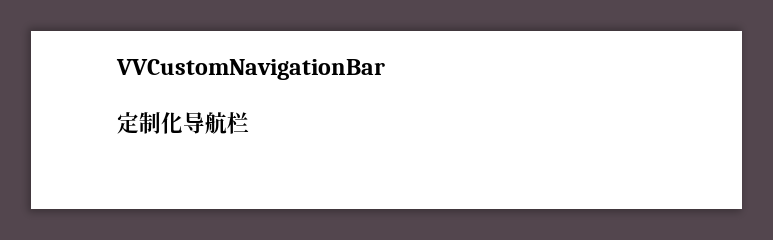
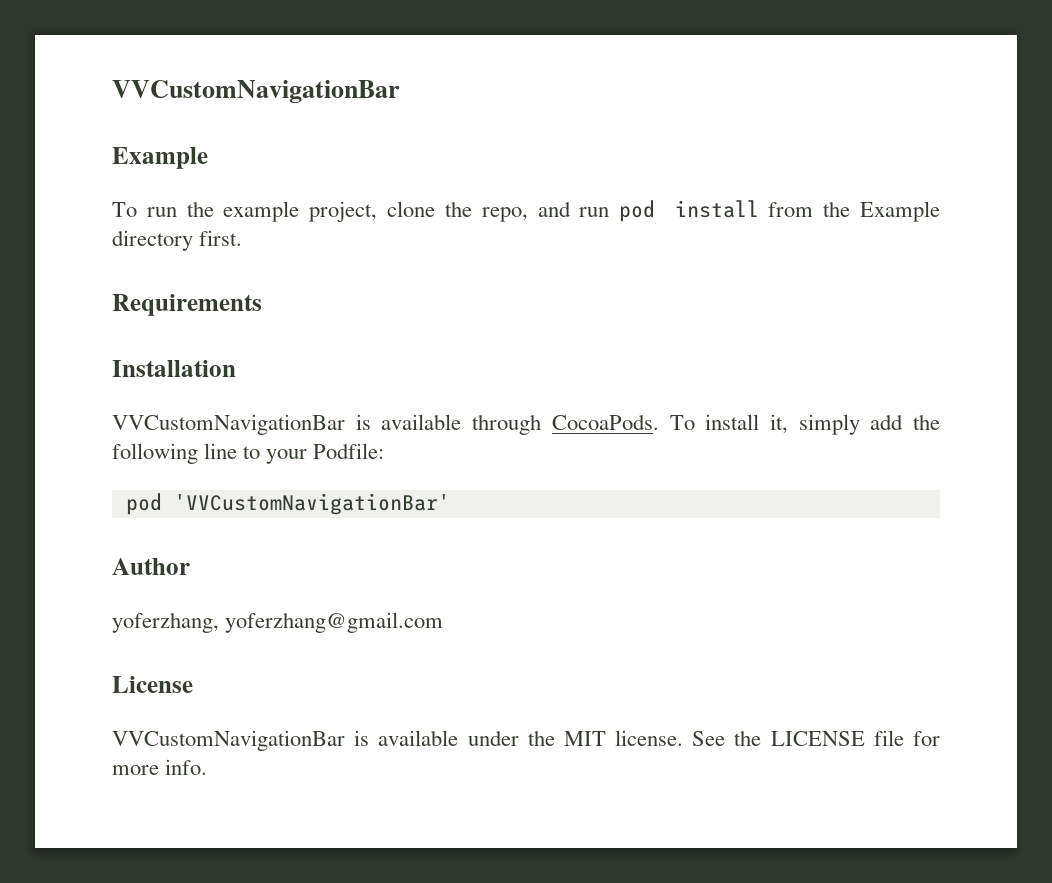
[117,112,249,134] 定制化导航栏 -> [112,147,208,169] [112,200,941,222] [112,230,243,251] [112,294,262,316] [112,360,236,377] [112,414,941,435] [112,443,385,464] [125,493,450,515] [112,558,190,575] [112,612,444,633] [112,676,193,693] [112,730,940,751] [112,759,208,775] Example // To run the example project, clone the repo, and run pod install from the Example directory first. // Requirements // Installation // VVCustomNavigationBar is available through CocoaPods. To install it, simply add the following line to your Podfile: // pod 'VVCustomNavigationBar' // Author // yoferzhang, yoferzhang@gmail.com // License // VVCustomNavigationBar is available under the MIT license. See the LICENSE file for more info.

